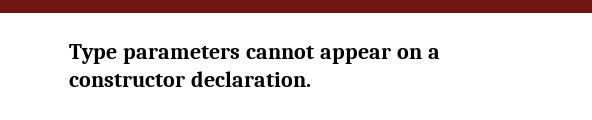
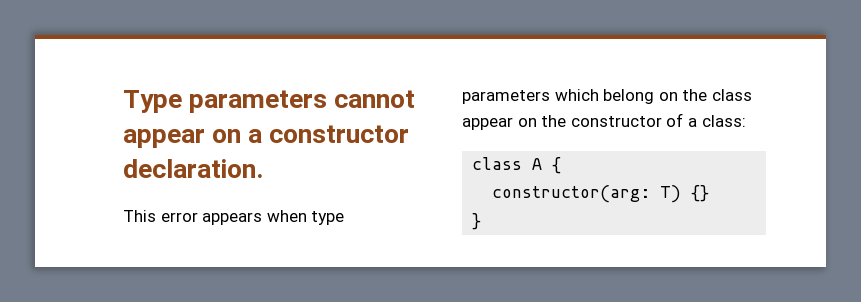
(311, 79) none -> [123,210,345,225] [462,89,752,104] [462,113,746,130] [472,157,562,174] [492,185,710,203] [472,213,482,230] // This error appears when type parameters which belong on the class appear on the constructor of a class: // class A { // constructor(arg: T) {} // }

